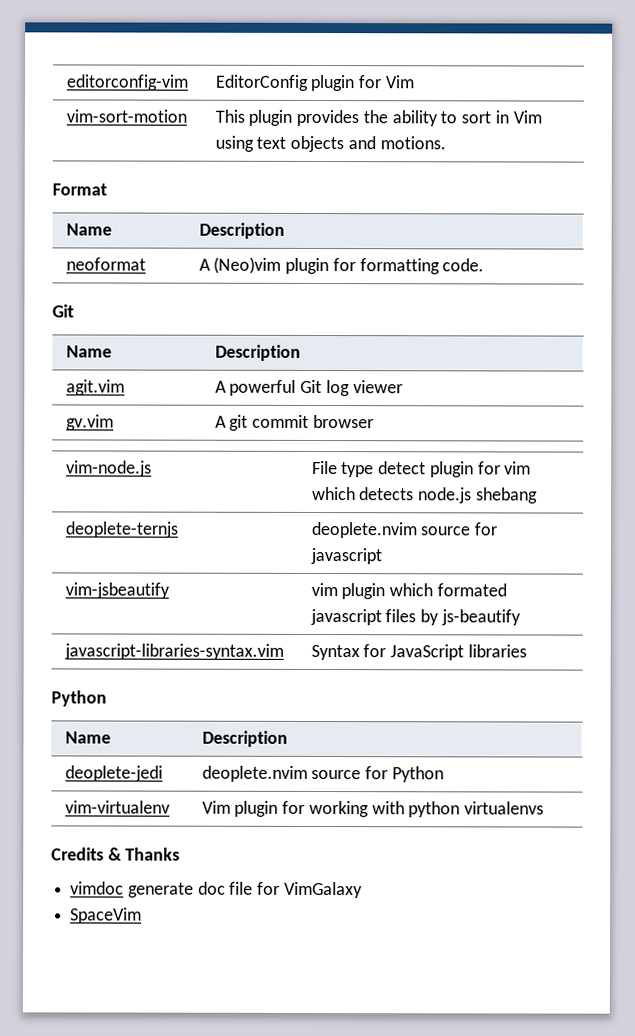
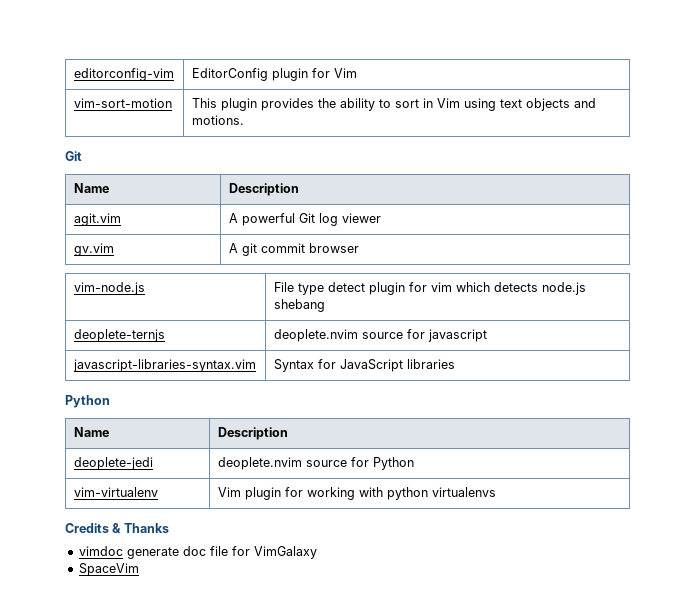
[52,183,107,196] [65,223,112,236] [198,222,285,239] [65,257,146,271] [198,256,485,275] // Format // Name | Description // neoformat | A (Neo)vim plugin for formatting code. -> (244, 120) none
[64,582,170,599] [310,582,507,600] [309,608,521,626] // vim-jsbeautify | vim plugin which formated javascript files by js-beautify -> (487, 335) none

